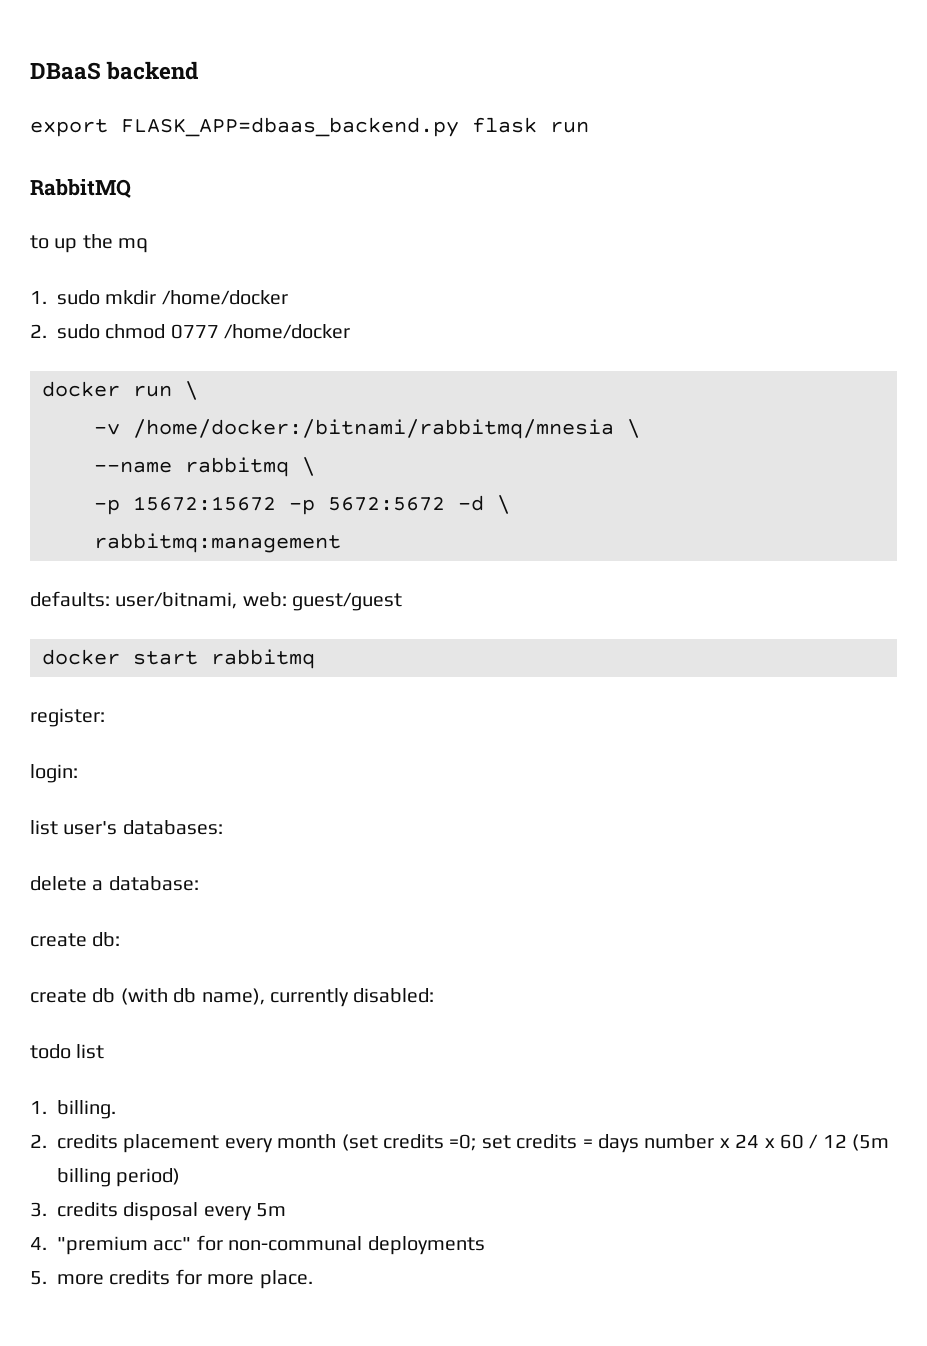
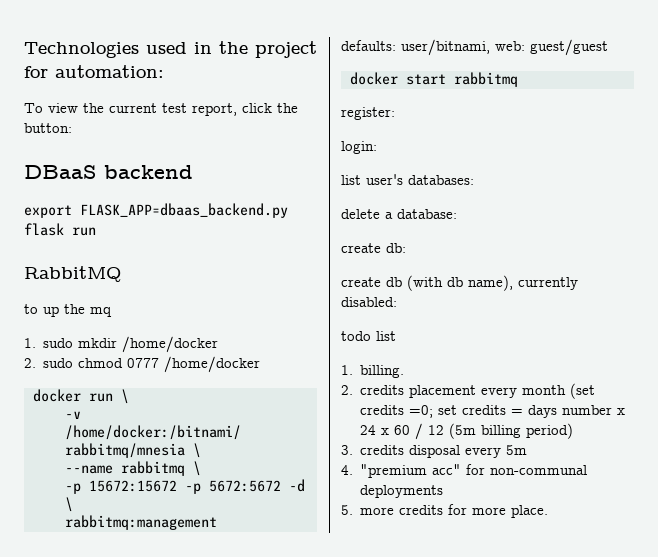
(30, 71) none -> [24,41,317,58] [24,65,164,78] [24,103,298,116] [24,123,72,133] Technologies used in the project for automation: // To view the current test report, click the button: //

